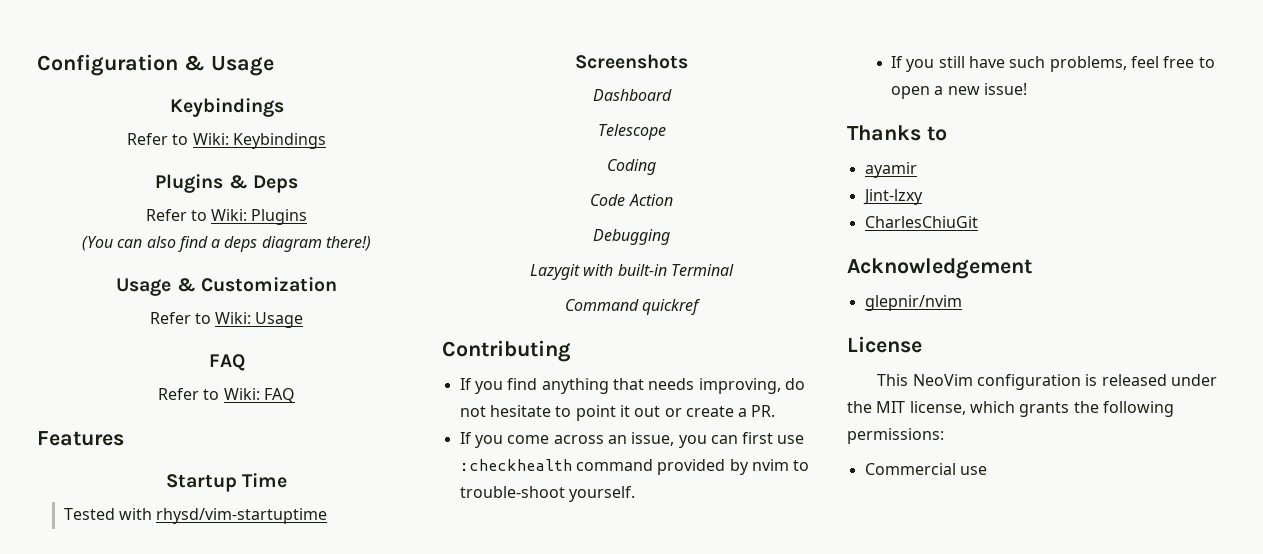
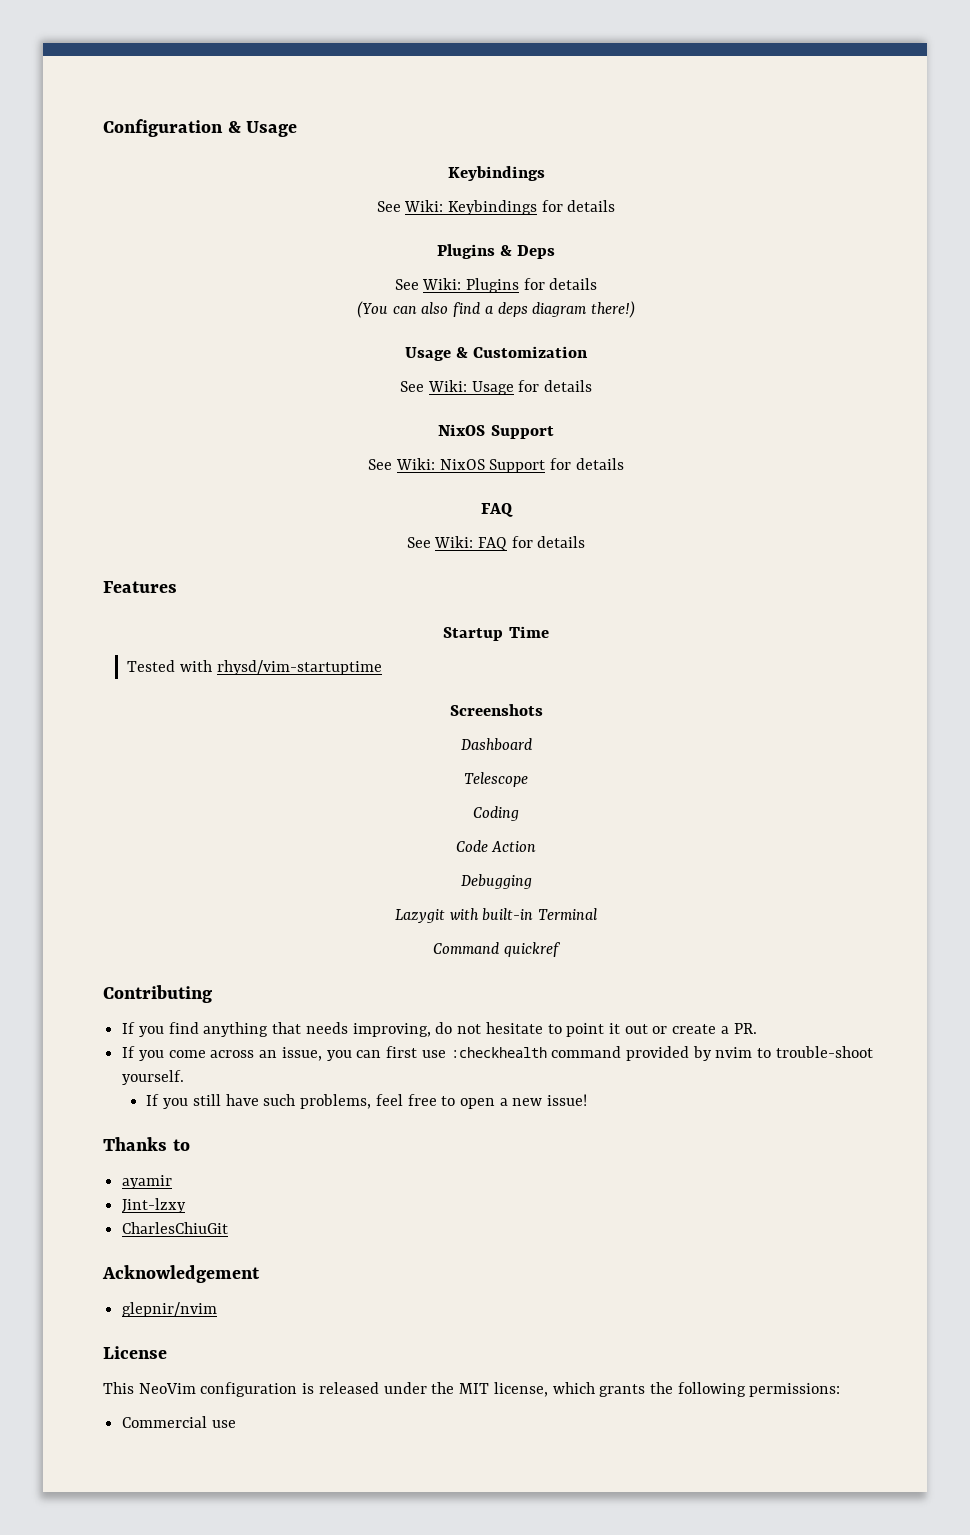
[127,133,189,145] Refer to -> [376,201,401,212] See
(326, 141) none -> [541,200,616,212] for details
[145,209,207,221] Refer to -> [394,279,419,290] See
(308, 217) none -> [523,278,598,290] for details
[149,312,211,324] Refer to -> [400,381,425,392] See
[208,354,245,371] [158,388,220,400] // FAQ // Refer to -> [518,380,592,392] [438,424,554,439] [368,458,624,473] [480,503,513,517] [406,537,431,548] for details // NixOS Support // See Wiki: NixOS Support for details // FAQ // See
(295, 395) none -> [511,536,586,548] for details

